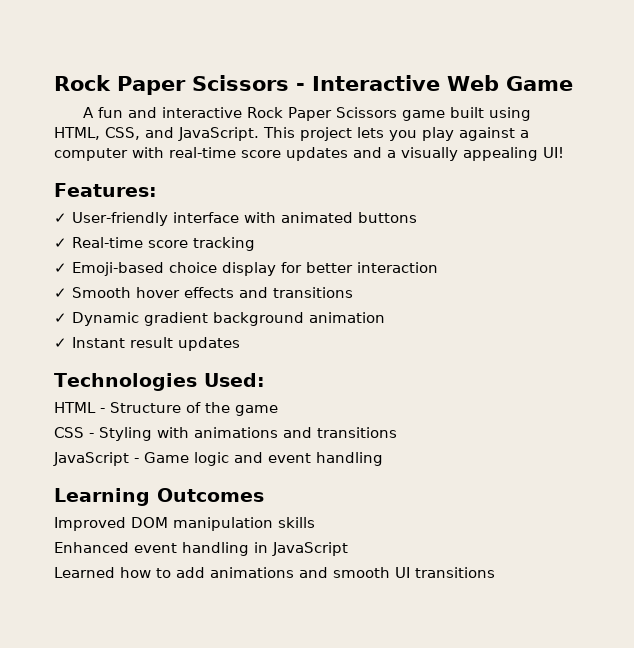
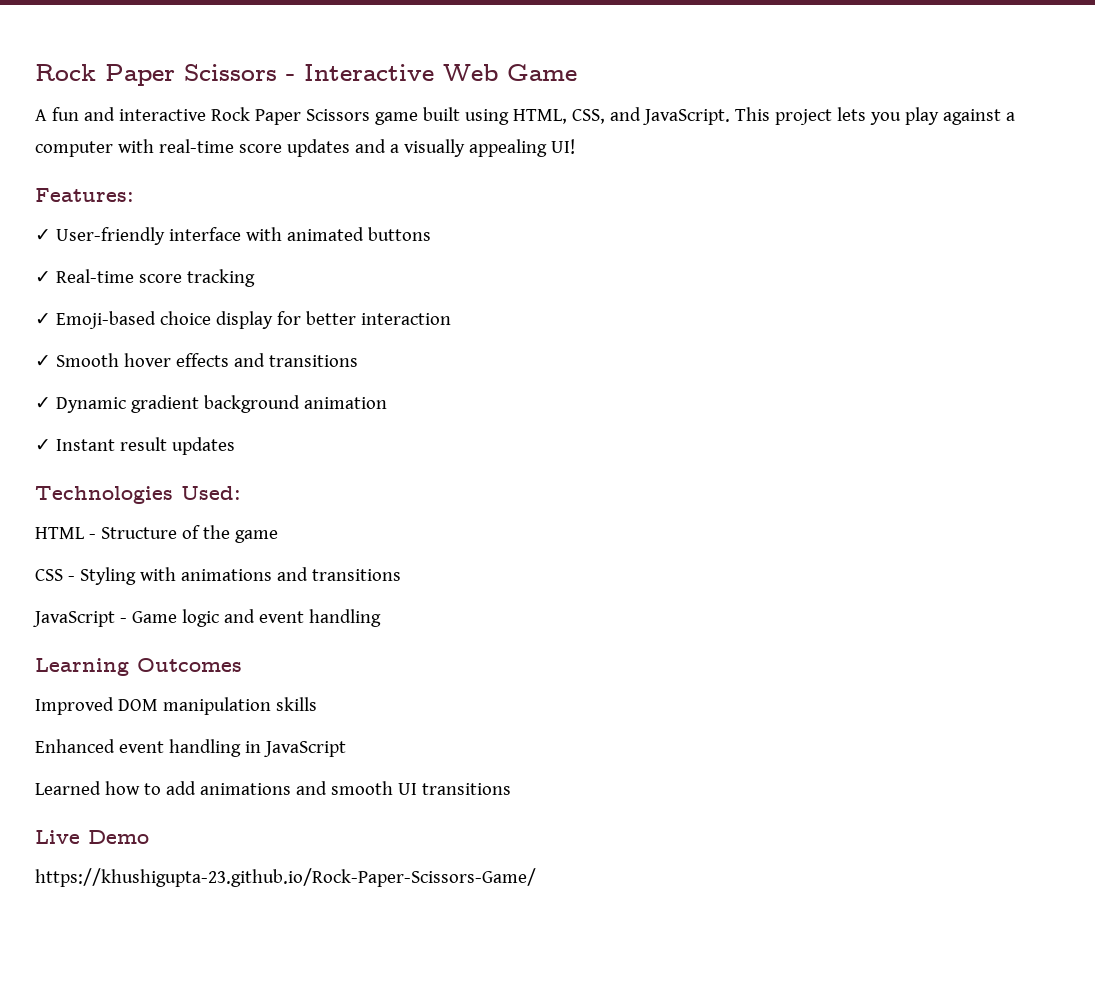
(495, 572) none -> [35,830,149,844] [35,868,536,887] // Live Demo // https://khushigupta-23.github.io/Rock-Paper-Scissors-Game/

